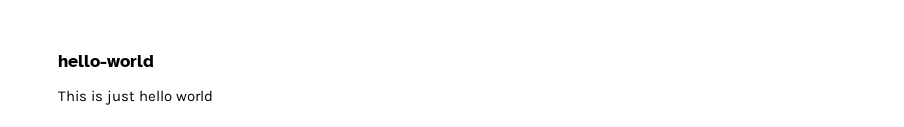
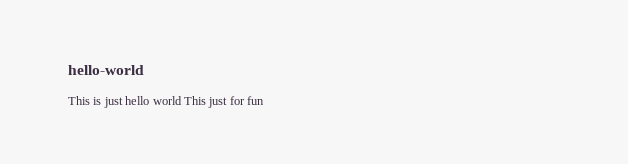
(214, 96) none -> [183,96,264,108] This just for fun

